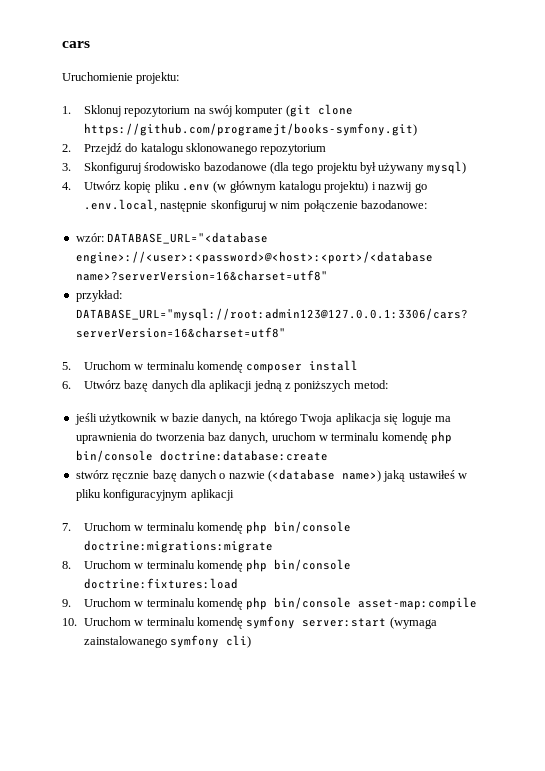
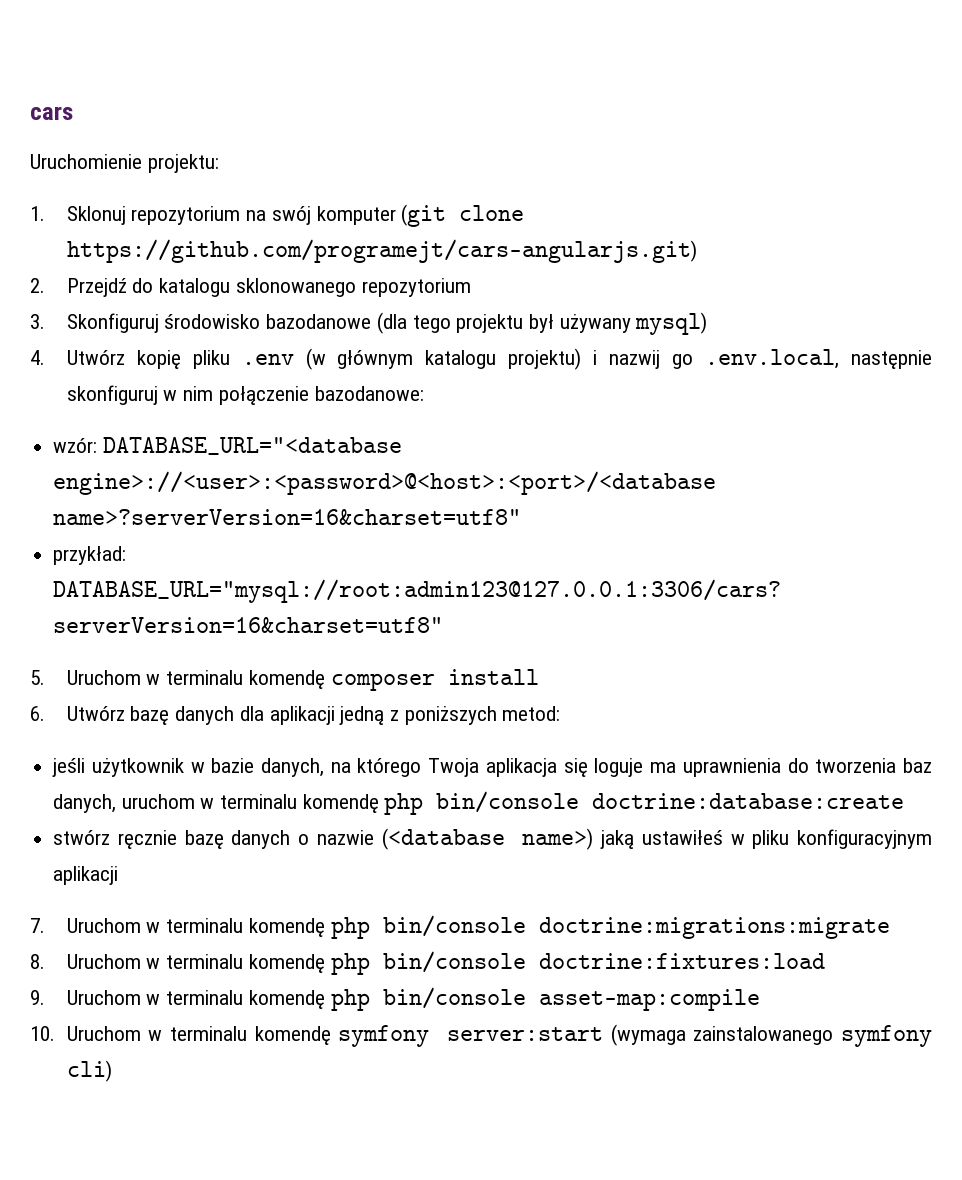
[83,123,417,136] https://github.com/programejt/books-symfony.git) -> [66,239,697,263] https://github.com/programejt/cars-angularjs.git)

